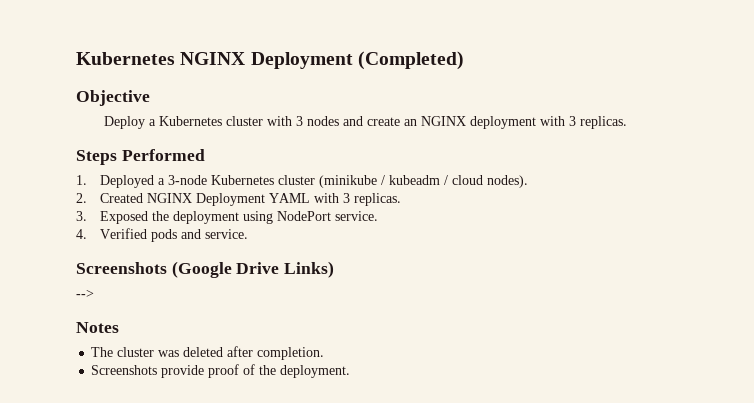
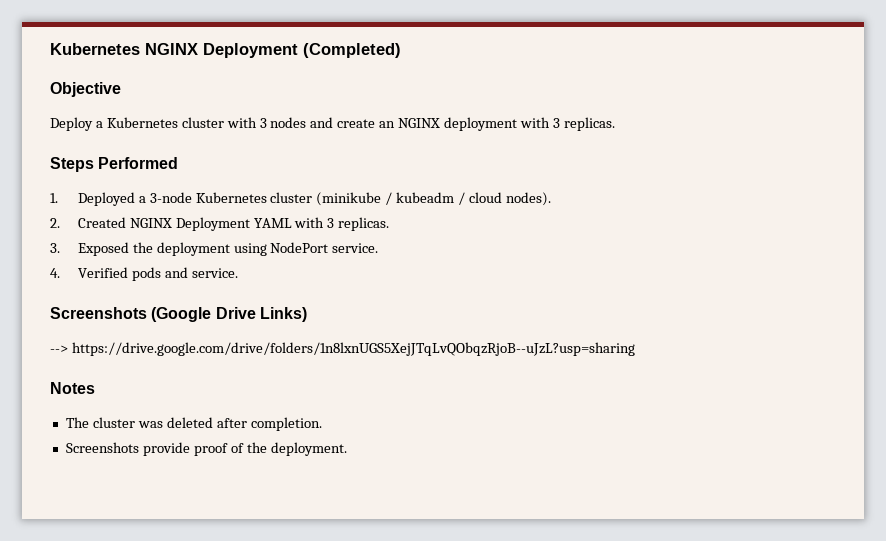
(94, 293) none -> [71,342,635,356] https://drive.google.com/drive/folders/1n8lxnUGS5XejJTqLvQObqzRjoB--uJzL?usp=sharing

